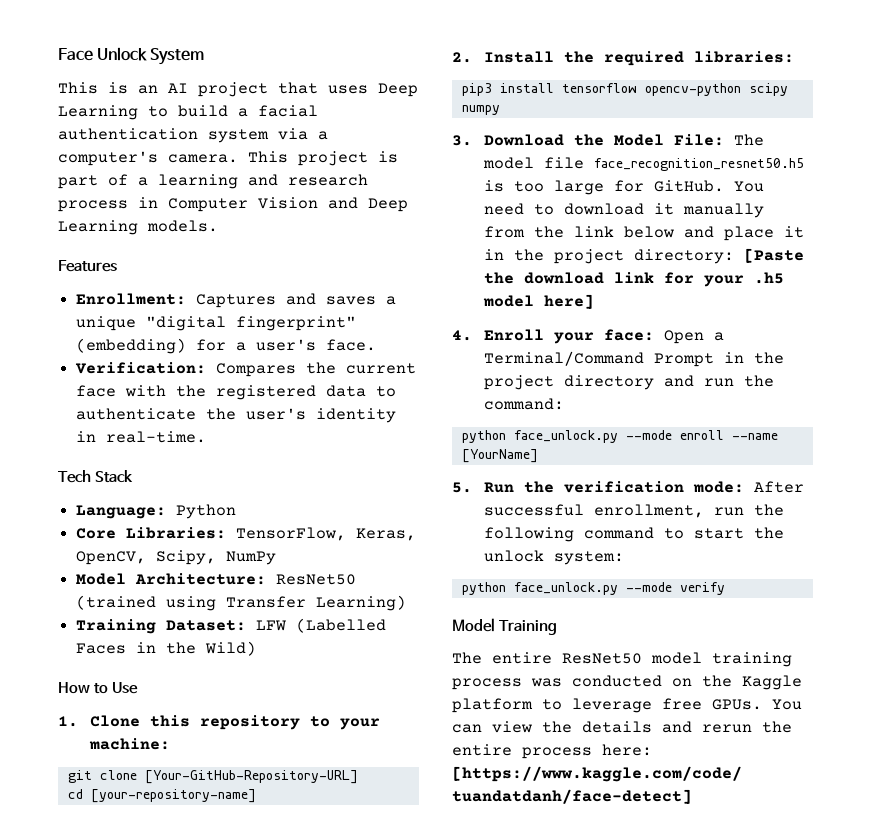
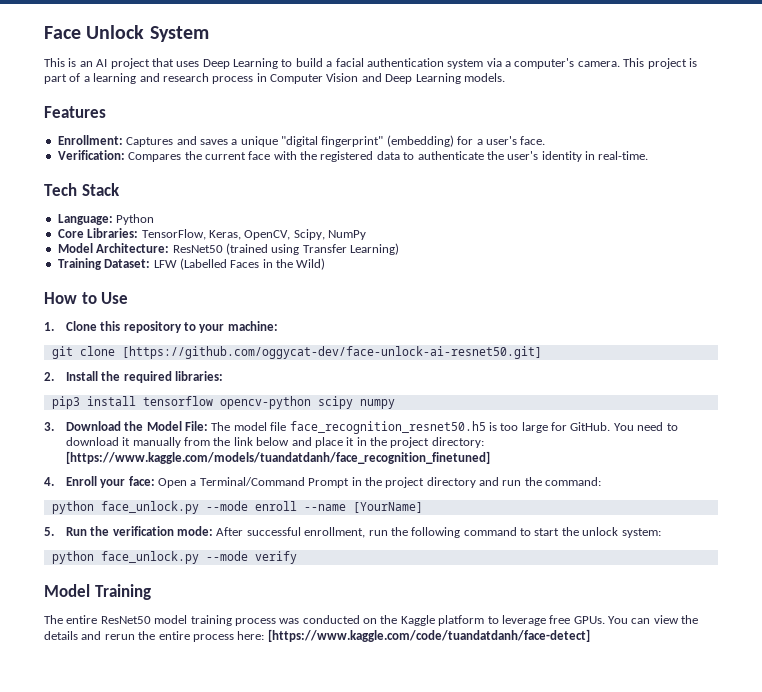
[144,770,358,784] [67,789,256,803] [Your-GitHub-Repository-URL] // cd [your-repository-name] -> [121,346,542,359] [https://github.com/oggycat-dev/face-unlock-ai-resnet50.git]
[743,248,804,263] [483,272,784,287] [482,294,594,309] [Paste the download link for your .h5 model here] -> [65,451,490,464] [https://www.kaggle.com/models/tuandatdanh/face_recognition_finetuned]

